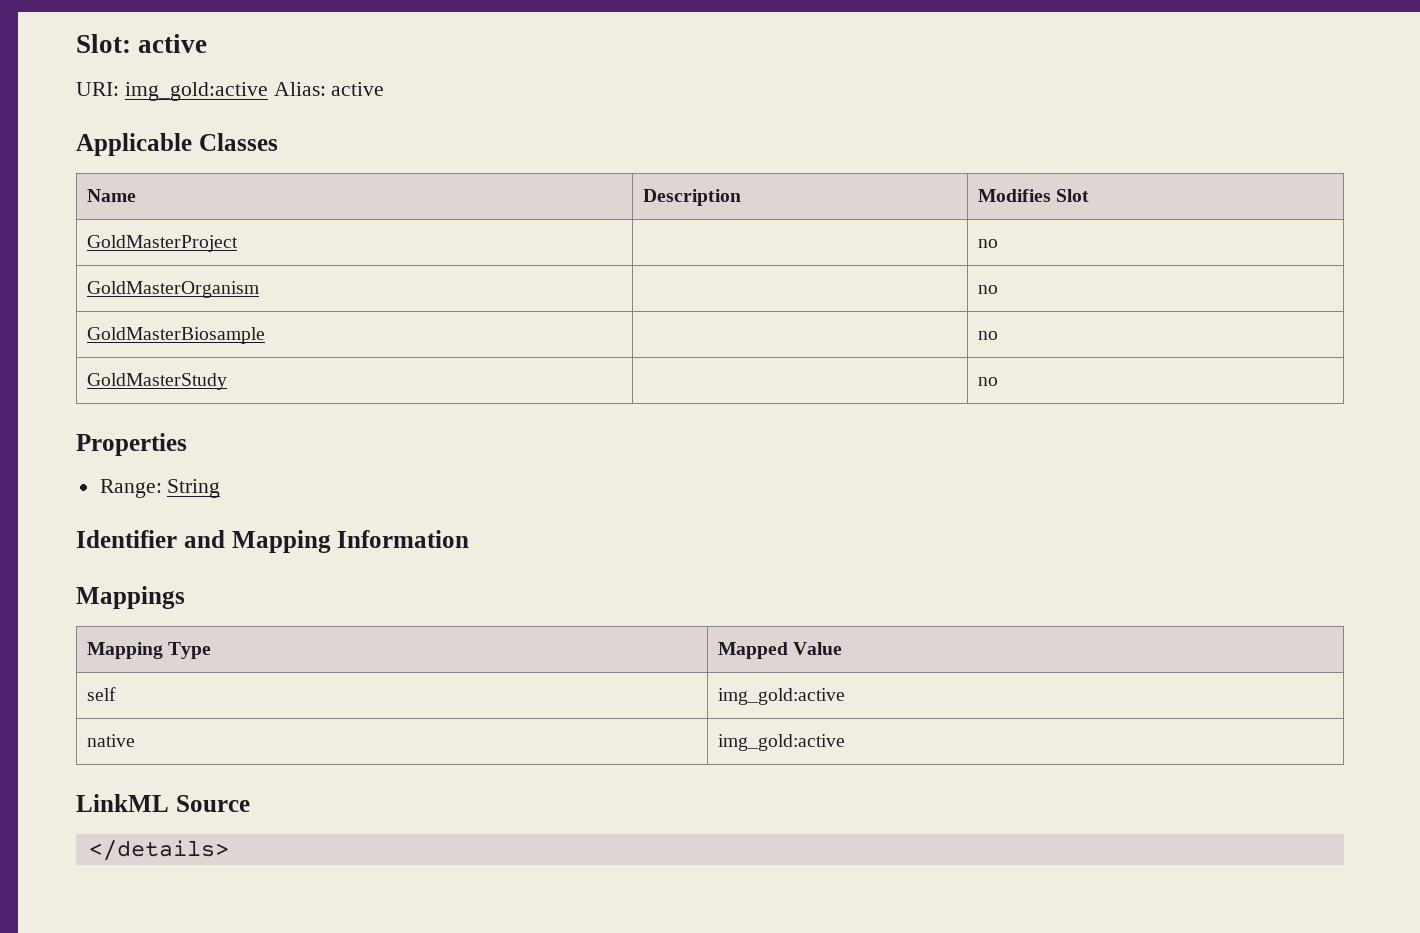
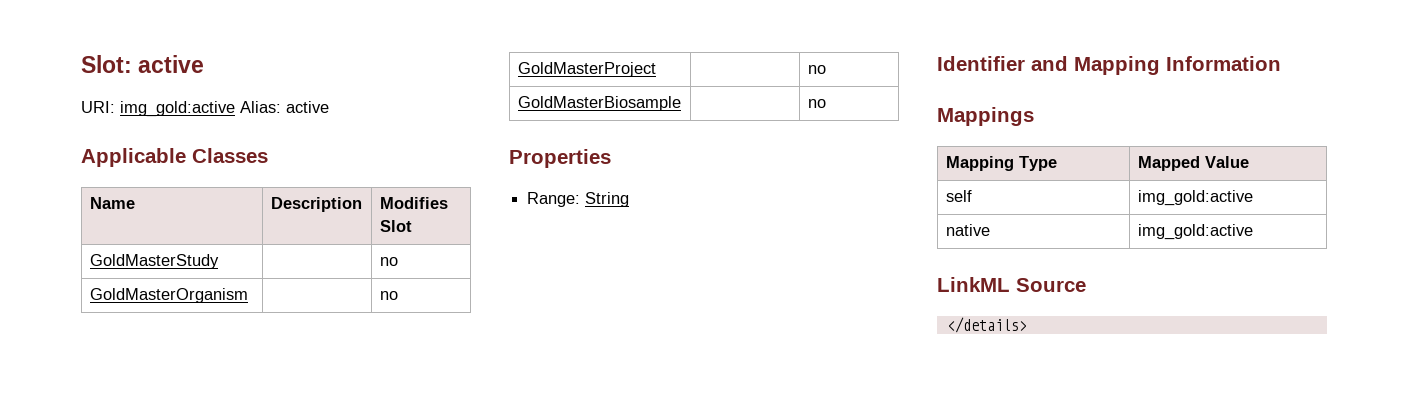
[86,235,238,252] GoldMasterProject -> [89,254,219,269] GoldMasterStudy
[86,327,265,344] [977,331,998,340] [86,373,227,390] GoldMasterBiosample | | no // GoldMasterStudy -> [517,62,656,77] [807,65,826,74] [517,96,681,111] GoldMasterProject | | no // GoldMasterBiosample

